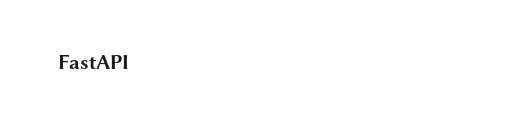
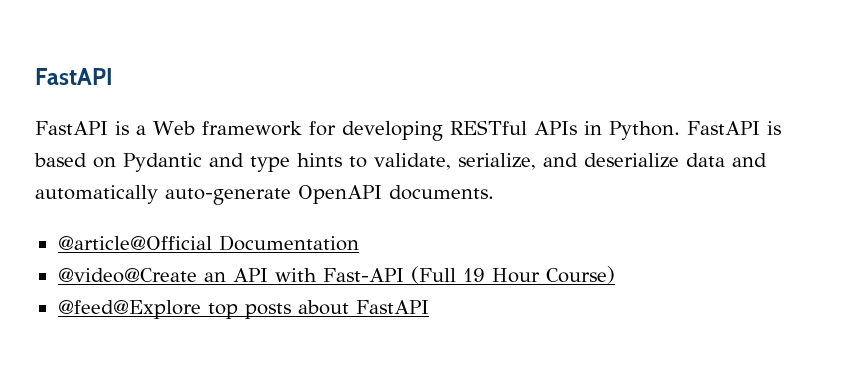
[58,54,129,69] FastAPI -> [35,68,113,85] [35,120,781,141] [34,153,767,172] [35,185,494,205] [57,235,359,251] [57,266,615,284] [57,300,429,319] FastAPI // FastAPI is a Web framework for developing RESTful APIs in Python. FastAPI is based on Pydantic and type hints to validate, serialize, and deserialize data and automatically auto-generate OpenAPI documents. // @article@Official Documentation // @video@Create an API with Fast-API (Full 19 Hour Course) // @feed@Explore top posts about FastAPI

